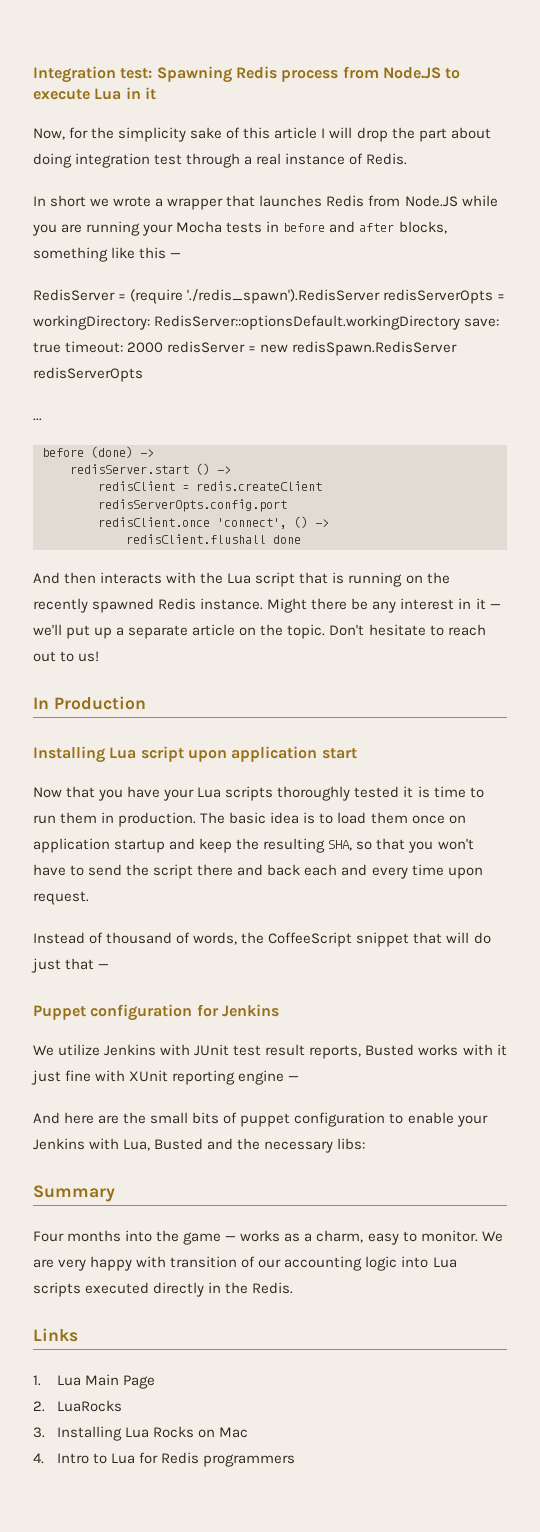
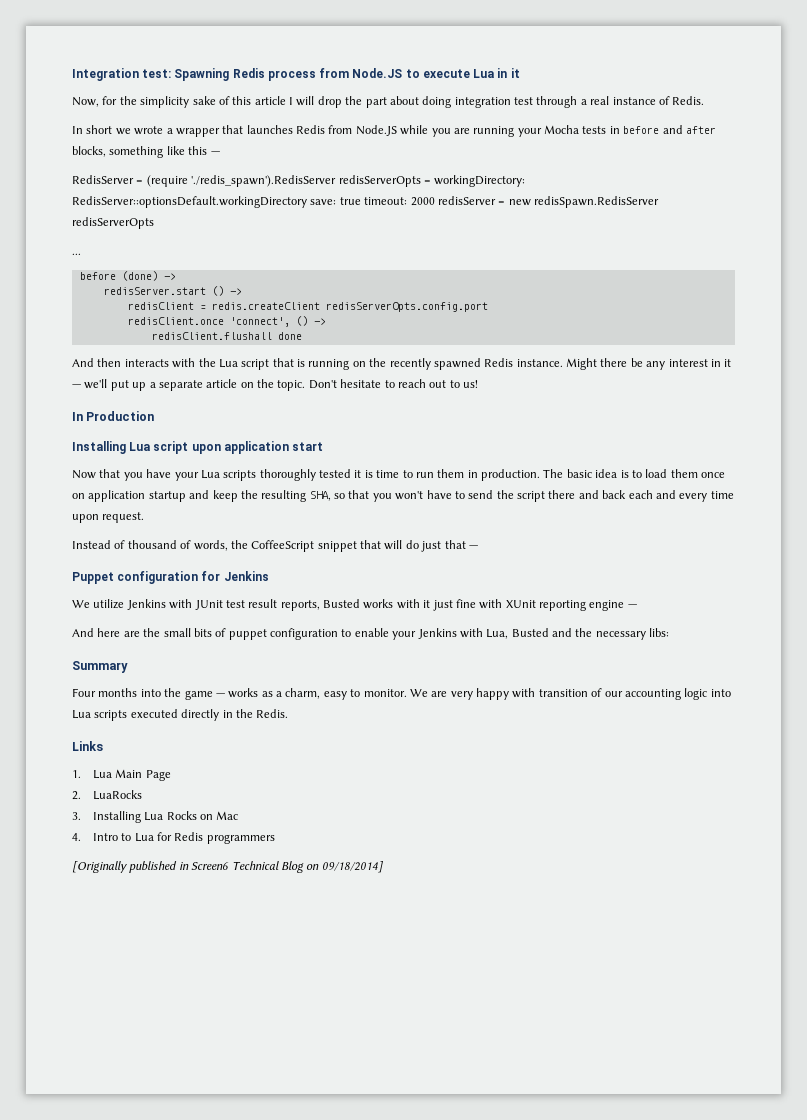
(295, 1460) none -> [72,861,383,873] // [Originally published in Screen6 Technical Blog on 09/18/2014]

